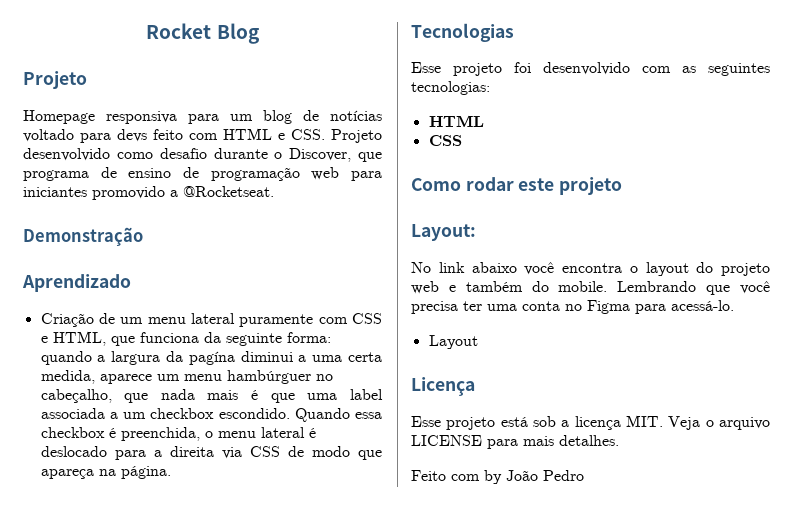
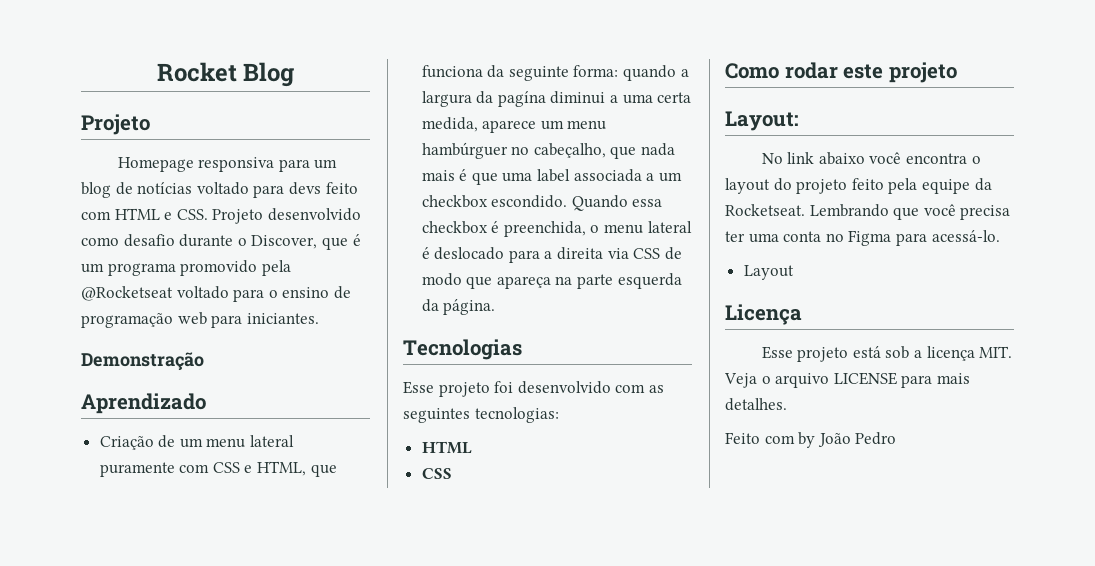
[23,167,117,181] programa de -> [352,234,361,246] [81,260,291,276] [81,286,278,302] é um programa promovido pela @Rocketseat voltado para o
[23,186,274,200] iniciantes promovido a @Rocketseat. -> [246,313,319,324] iniciantes.
(116, 472) none -> [577,273,682,289] [421,299,439,312] parte esquerda da
[411,281,608,294] web e também do mobile. -> [851,178,992,194] [725,204,805,216] feito pela equipe da Rocketseat.

